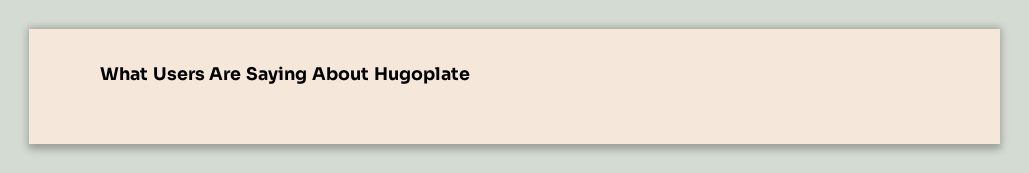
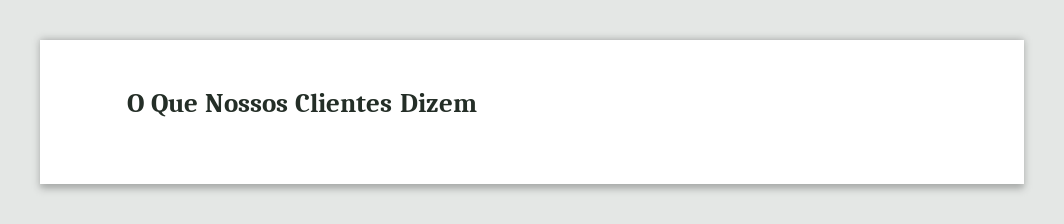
[100,66,470,84] What Users Are Saying About Hugoplate -> [127,93,477,117] O Que Nossos Clientes Dizem

